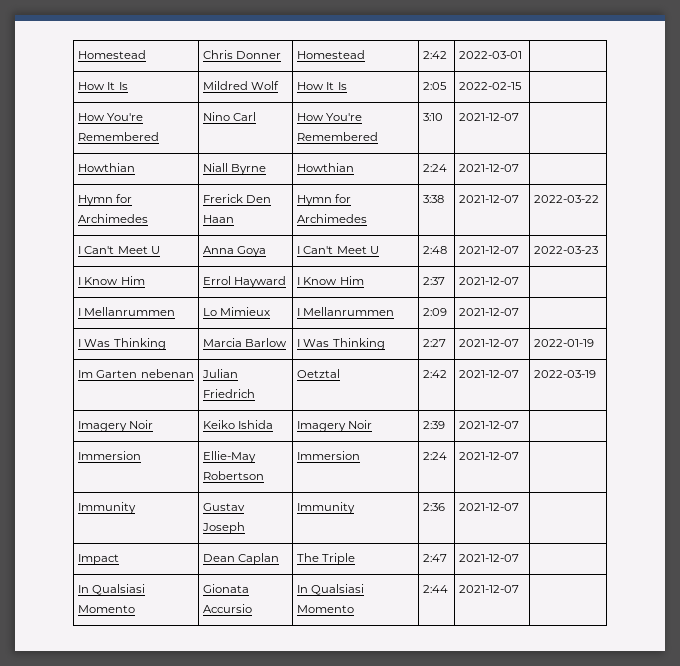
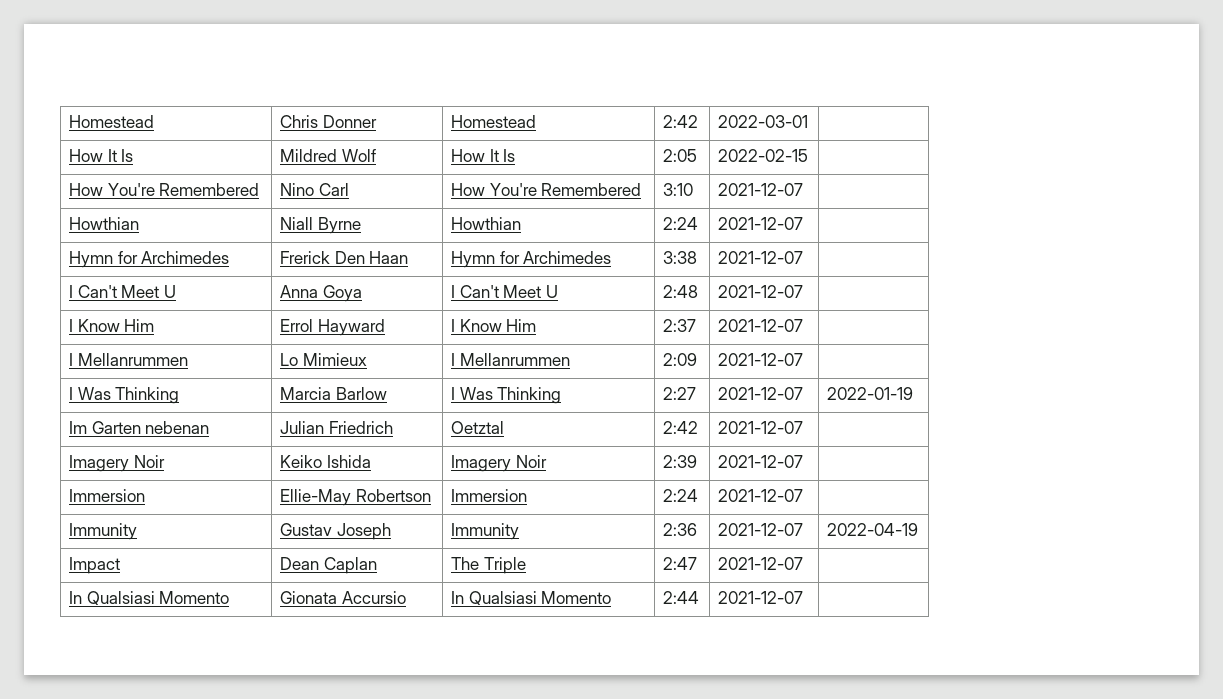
[534,195,600,203] 2022-03-22 -> (803, 257) none
[534,246,599,254] 2022-03-23 -> (803, 291) none
[534,370,597,378] 2022-03-19 -> (803, 427) none
(520, 507) none -> [826,523,918,536] 2022-04-19

